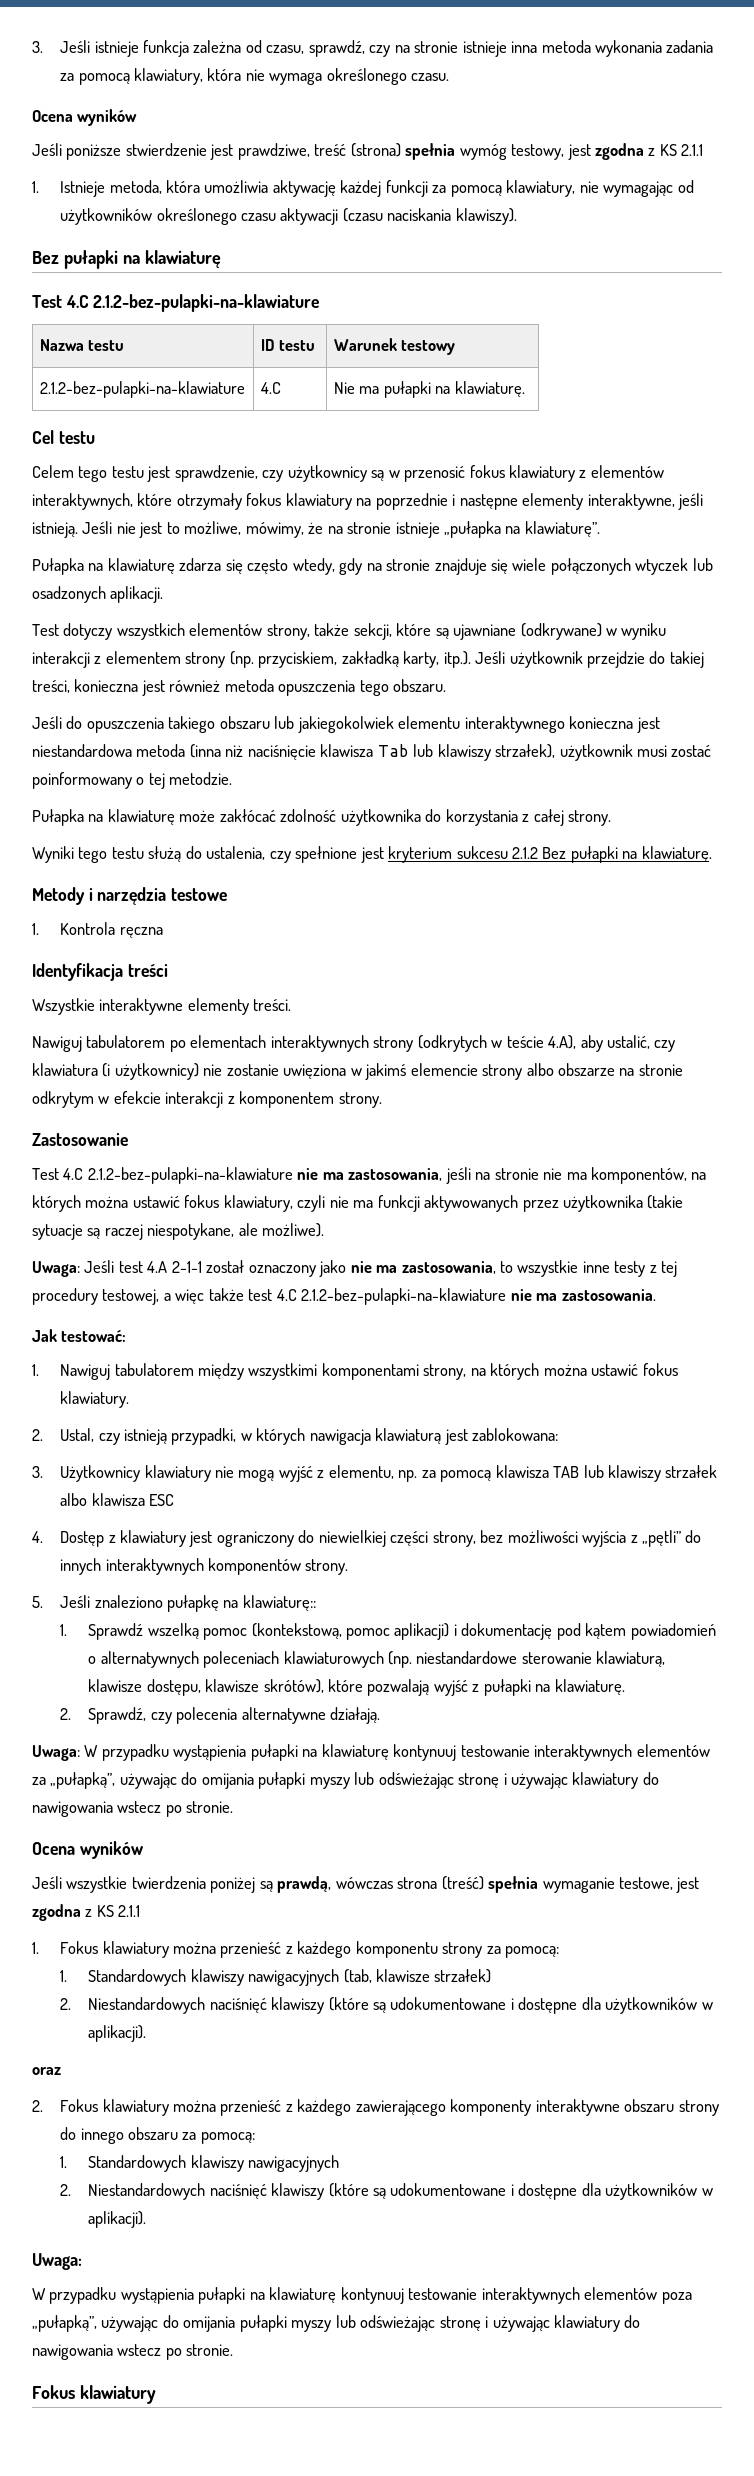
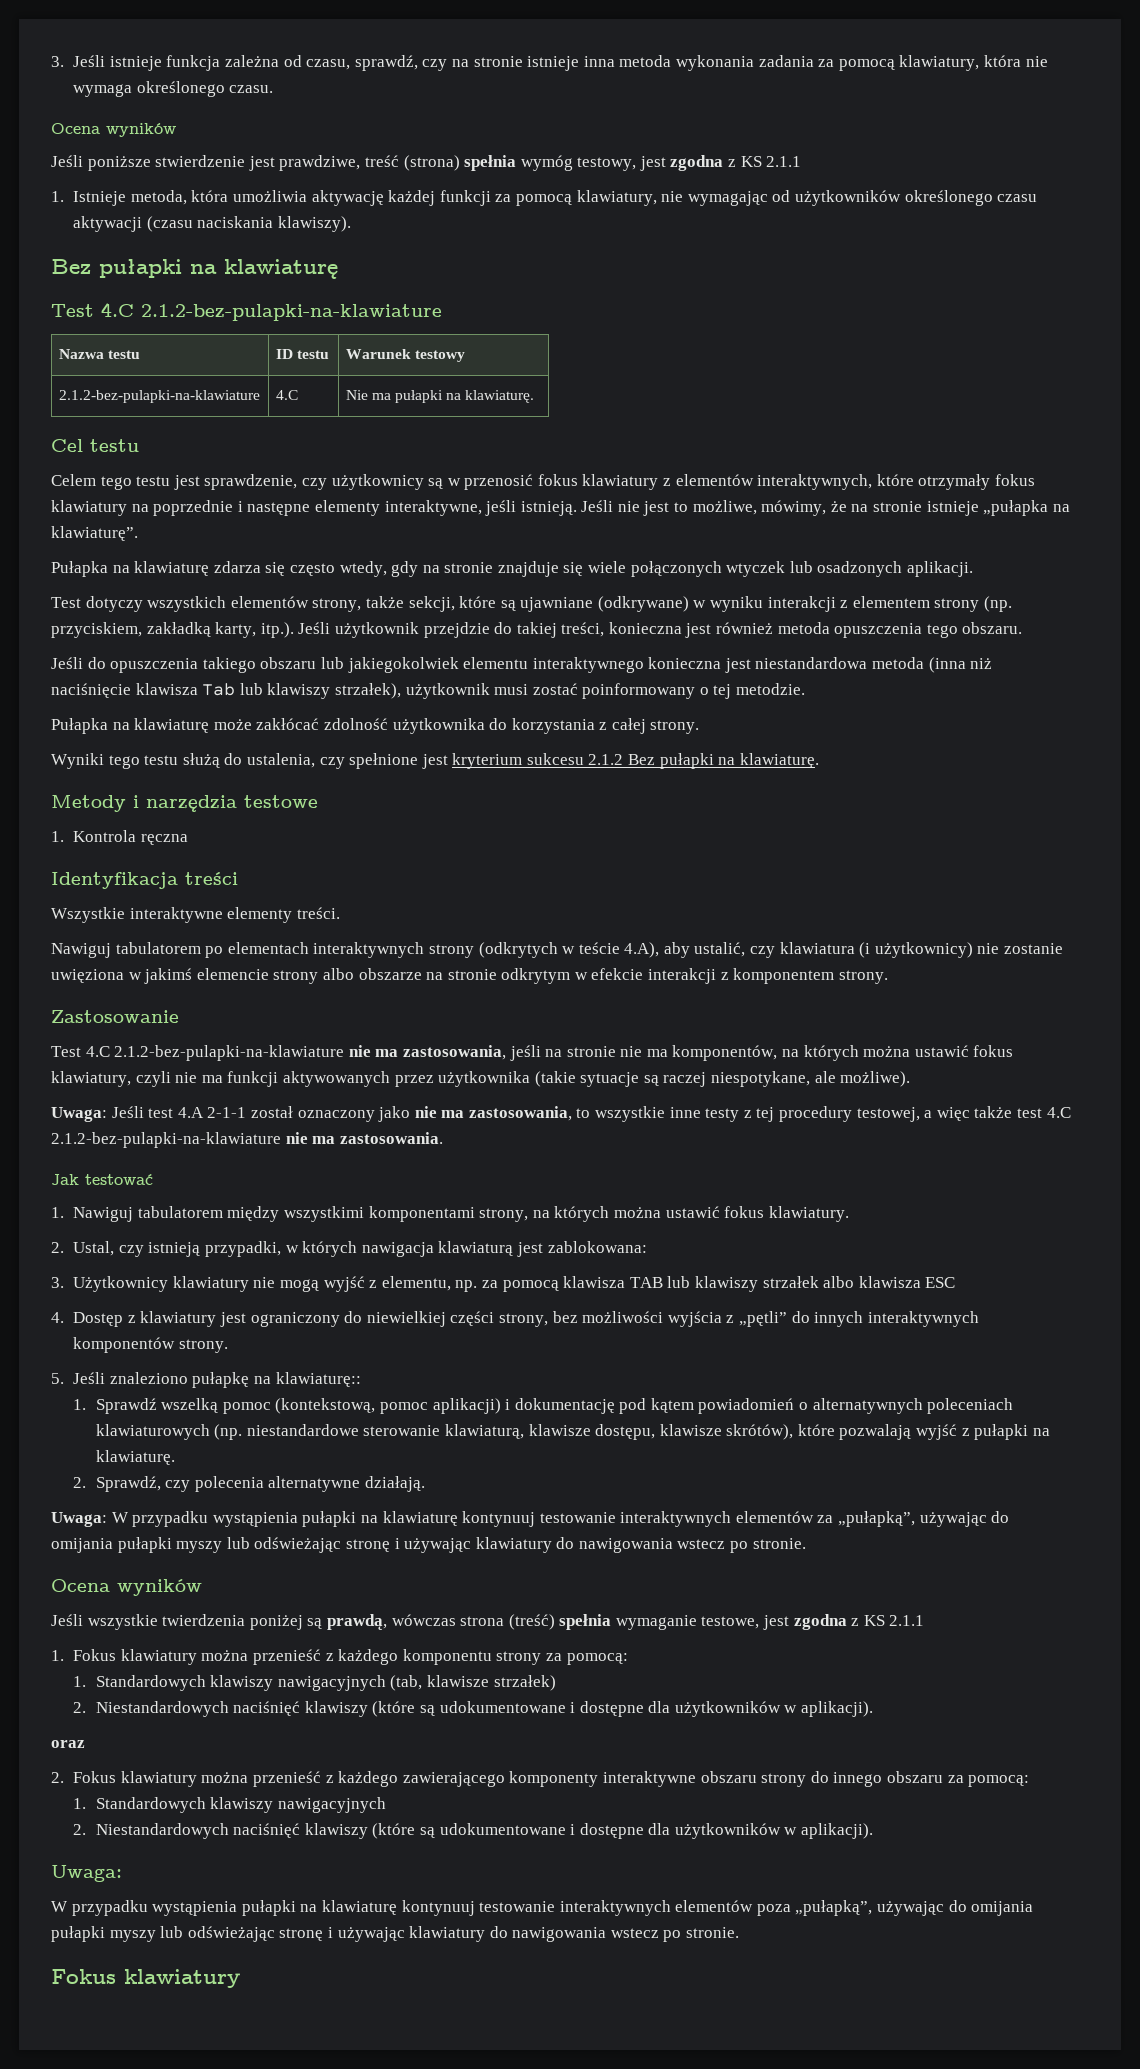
[61,1330,127,1342] testować: -> [85,1174,153,1185] testować

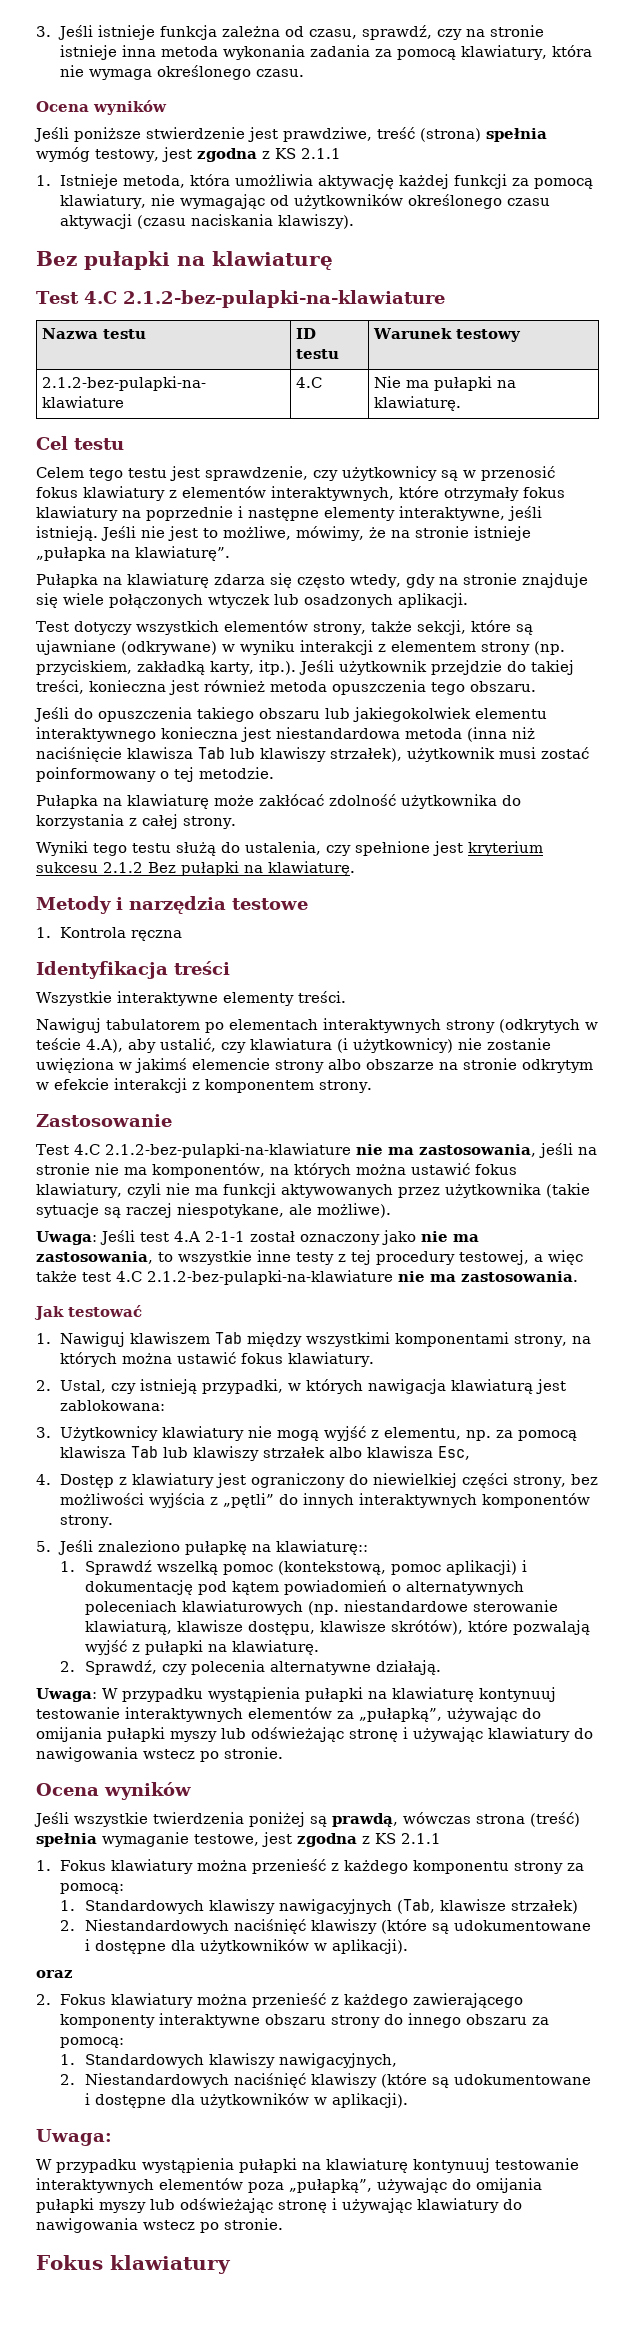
[137,1206,223,1218] tabulatorem -> [130,1332,243,1344] klawiszem Tab
[629,1277,663,1288] TAB -> [131,1446,159,1458] Tab
[925,1277,956,1288] ESC -> [438,1446,471,1460] Esc,
[390,1675,423,1691] (tab, -> [396,1899,435,1914] (Tab,
[277,1797,386,1813] nawigacyjnych -> [278,2053,397,2068] nawigacyjnych,

